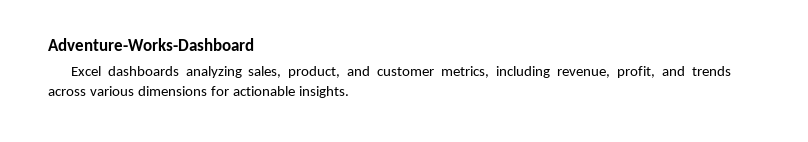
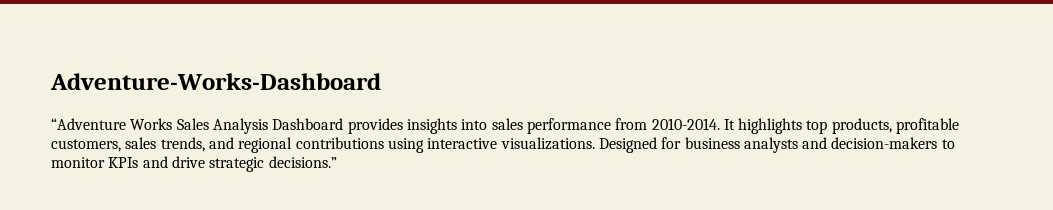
[70,66,732,78] [48,86,349,98] Excel dashboards analyzing sales, product, and customer metrics, including revenue, profit, and trends across various dimensions for actionable insights. -> [51,118,960,134] [51,137,955,153] [51,156,337,172] “Adventure Works Sales Analysis Dashboard provides insights into sales performance from 2010-2014. It highlights top products, profitable customers, sales trends, and regional contributions using interactive visualizations. Designed for business analysts and decision-makers to monitor KPIs and drive strategic decisions.”

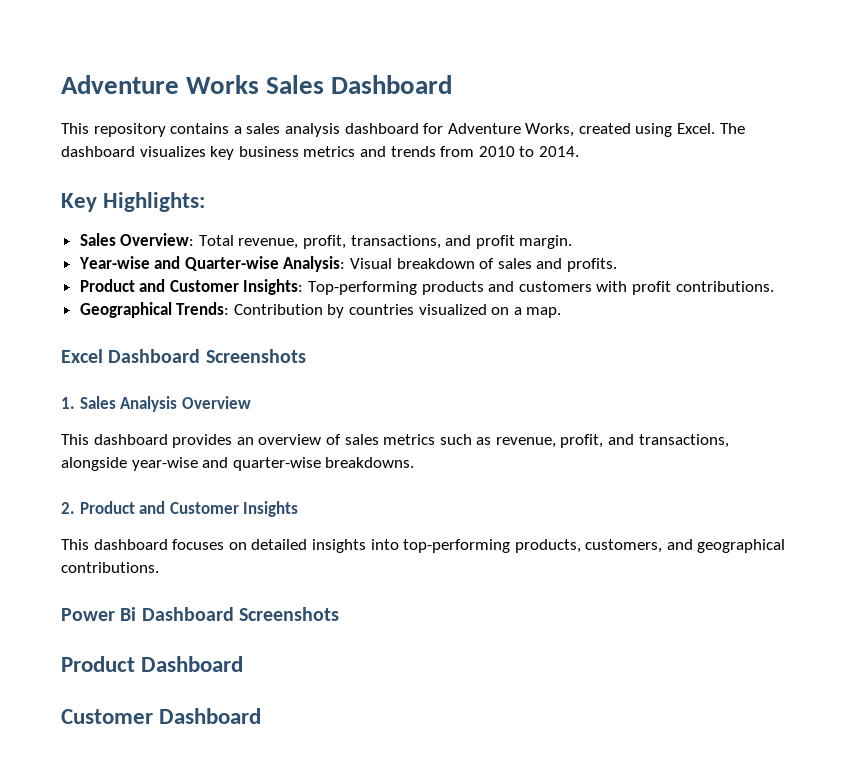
[50,73,381,90] [51,118,960,134] [51,137,955,153] [51,156,337,172] Adventure-Works-Dashboard // “Adventure Works Sales Analysis Dashboard provides insights into sales performance from 2010-2014. It highlights top products, profitable customers, sales trends, and regional contributions using interactive visualizations. Designed for business analysts and decision-makers to monitor KPIs and drive strategic decisions.” -> [61,75,453,94] [61,123,745,137] [61,146,579,160] [61,192,206,212] [79,233,573,249] [78,256,618,272] [79,279,774,295] [79,302,562,318] [61,349,306,363] [61,396,251,412] [61,434,729,448] [61,457,415,471] [61,501,299,517] [61,539,786,553] [61,562,159,573] [61,607,339,621] [61,656,244,672] [61,708,262,724] Adventure Works Sales Dashboard // This repository contains a sales analysis dashboard for Adventure Works, created using Excel. The dashboard visualizes key business metrics and trends from 2010 to 2014. // Key Highlights: // Sales Overview: Total revenue, profit, transactions, and profit margin. // Year-wise and Quarter-wise Analysis: Visual breakdown of sales and profits. // Product and Customer Insights: Top-performing products and customers with profit contributions. // Geographical Trends: Contribution by countries visualized on a map. // Excel Dashboard Screenshots // 1. Sales Analysis Overview // This dashboard provides an overview of sales metrics such as revenue, profit, and transactions, alongside year-wise and quarter-wise breakdowns. // 2. Product and Customer Insights // This dashboard focuses on detailed insights into top-performing products, customers, and geographical contributions. // Power Bi Dashboard Screenshots // Product Dashboard // Customer Dashboard

